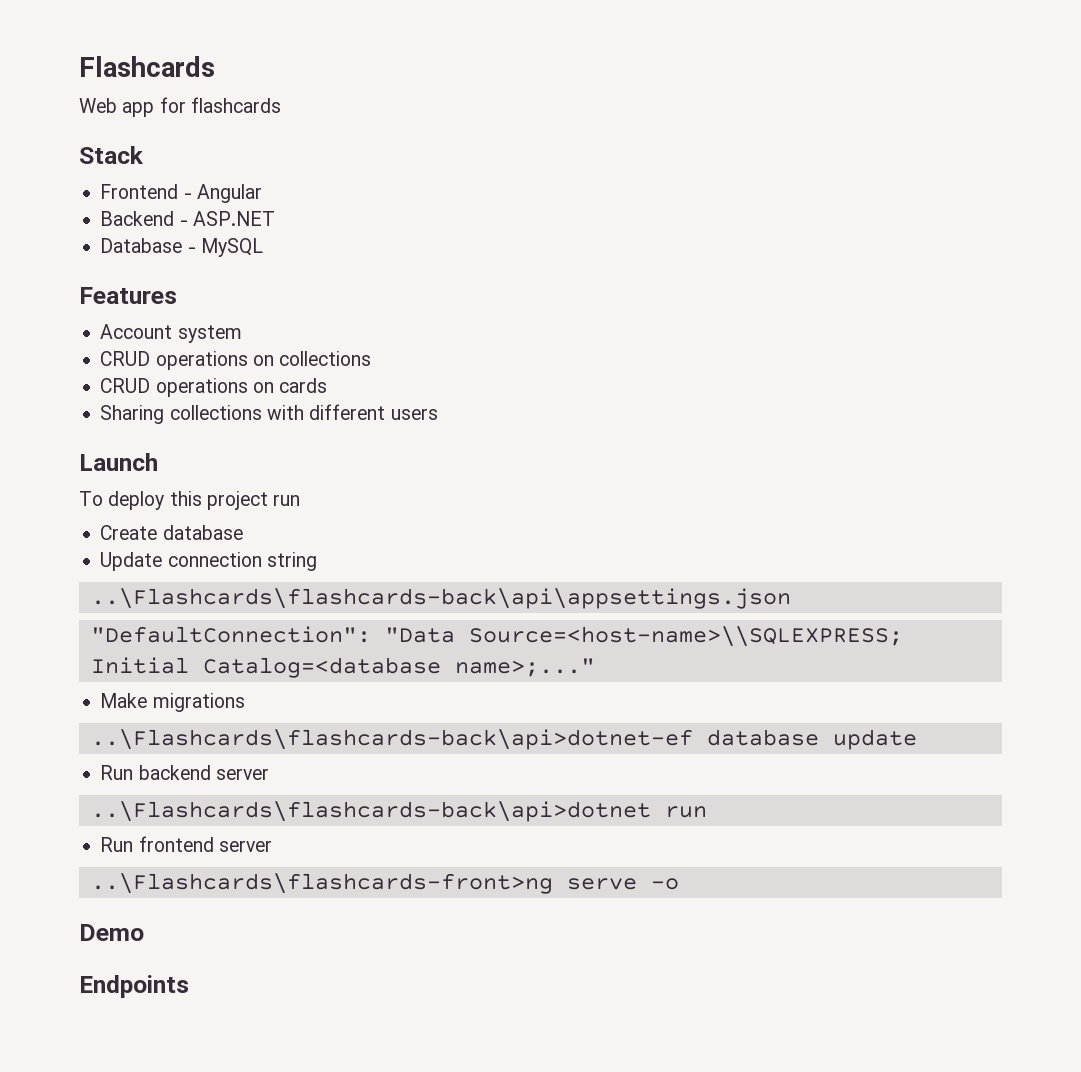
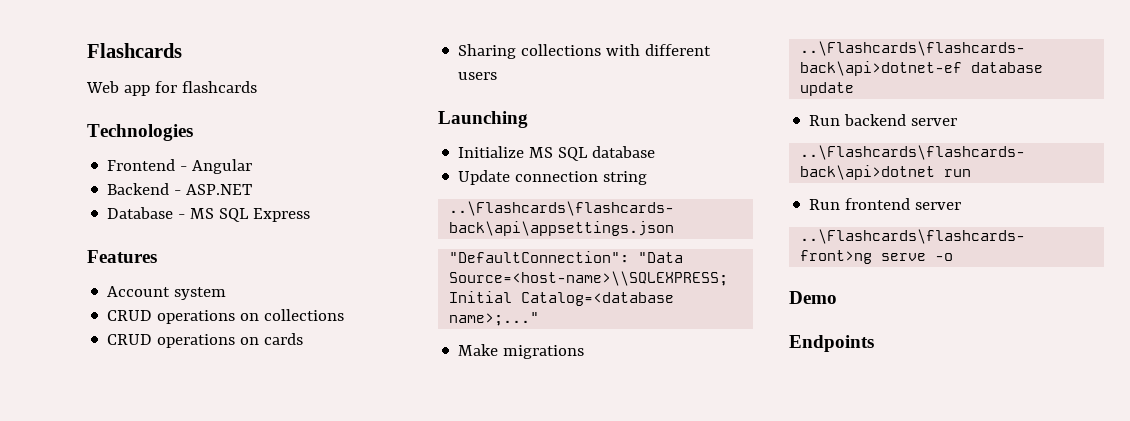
[79,146,144,164] Stack -> [87,124,193,141] Technologies
[200,238,263,257] MySQL -> [190,208,311,222] MS SQL Express
[79,453,158,471] [79,491,301,510] [100,525,158,540] Launch // To deploy this project run // Create -> [438,111,528,128] [458,146,589,161] Launching // Initialize MS SQL

